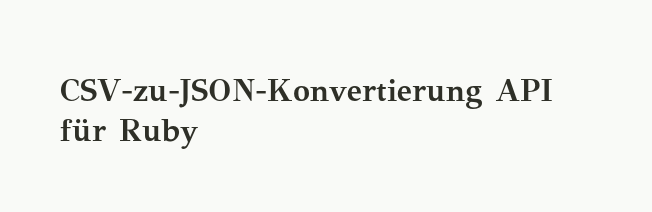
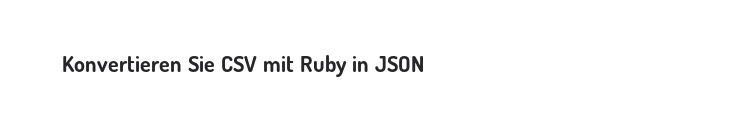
[60,78,553,109] [60,119,198,149] CSV-zu-JSON-Konvertierung API für Ruby -> [62,55,424,77] Konvertieren Sie CSV mit Ruby in JSON

